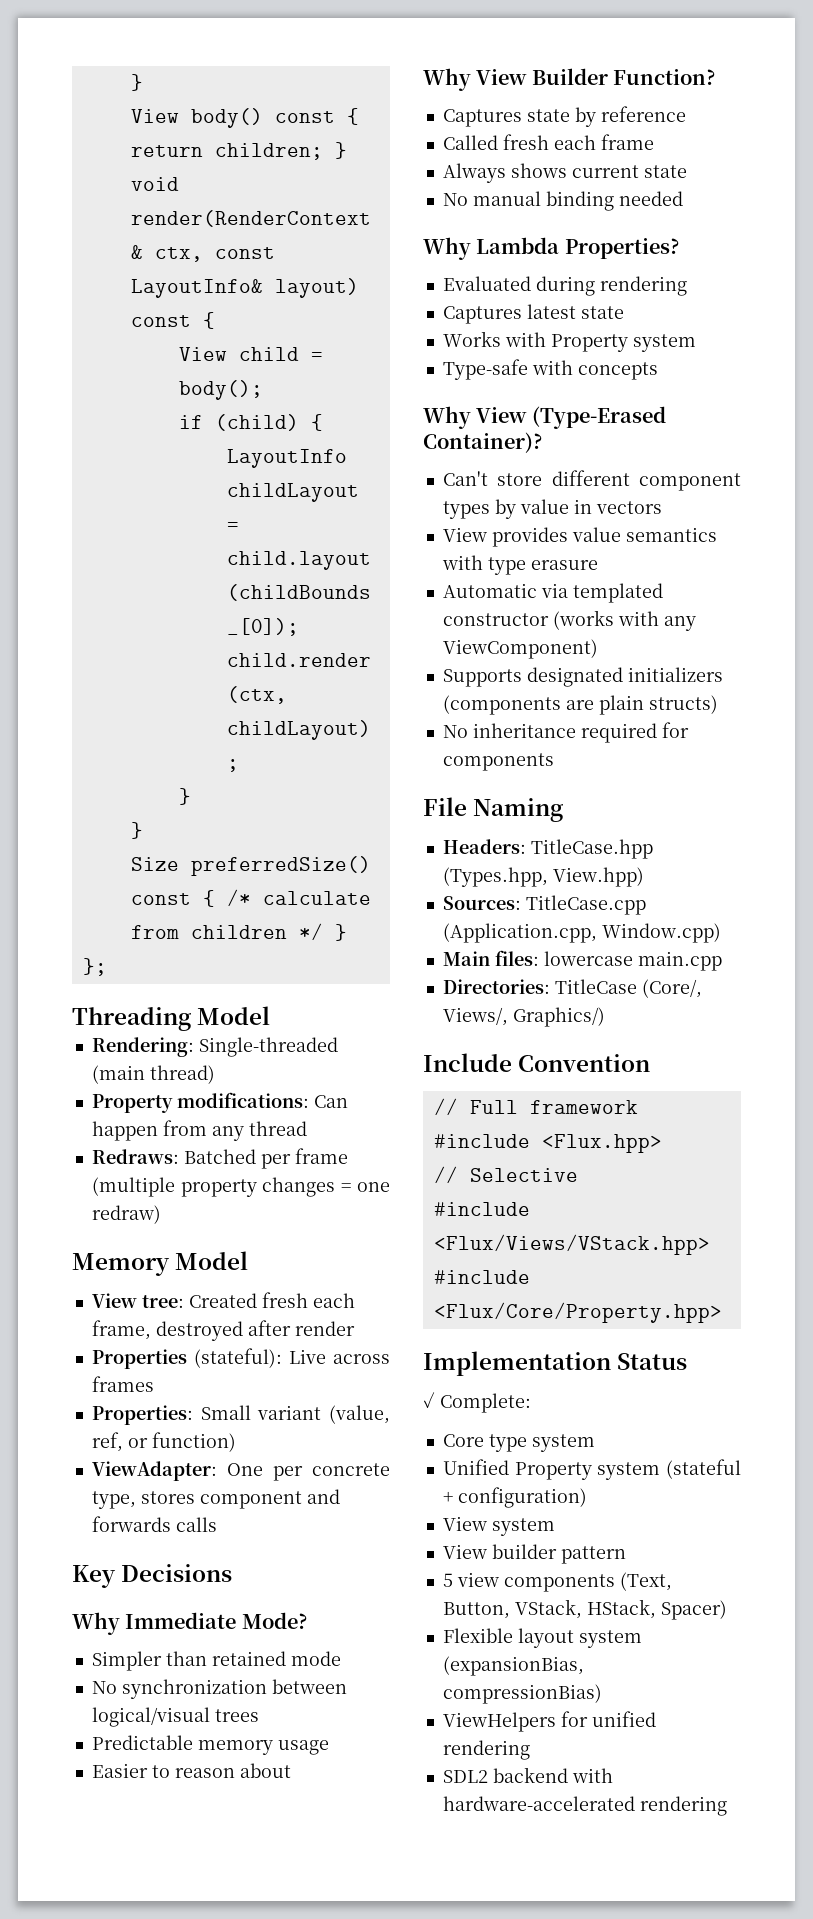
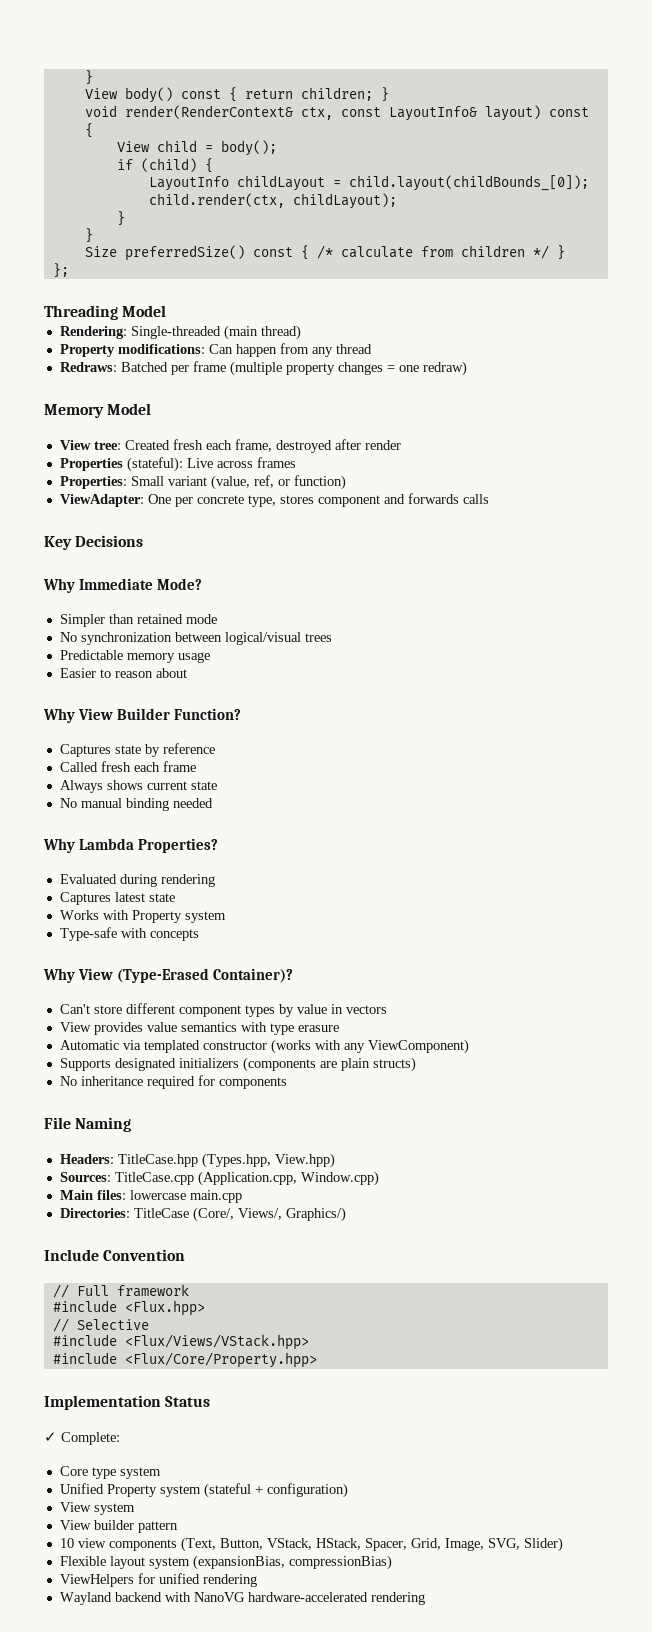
[442,1573,453,1587] 5 -> [59,1538,74,1548] 10
[660,1600,727,1620] Spacer) -> [364,1537,563,1552] Spacer, Grid, Image, SVG, Slider)
[442,1770,488,1783] SDL2 -> [59,1592,112,1605] Wayland
(613, 1775) none -> [193,1592,245,1602] NanoVG

